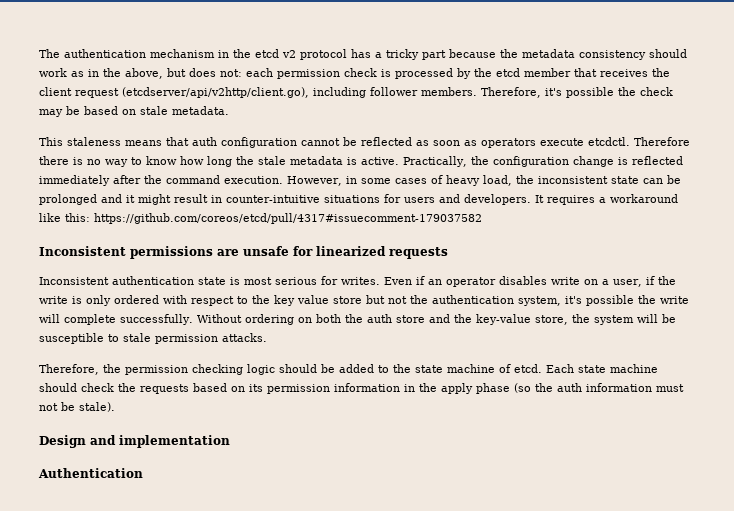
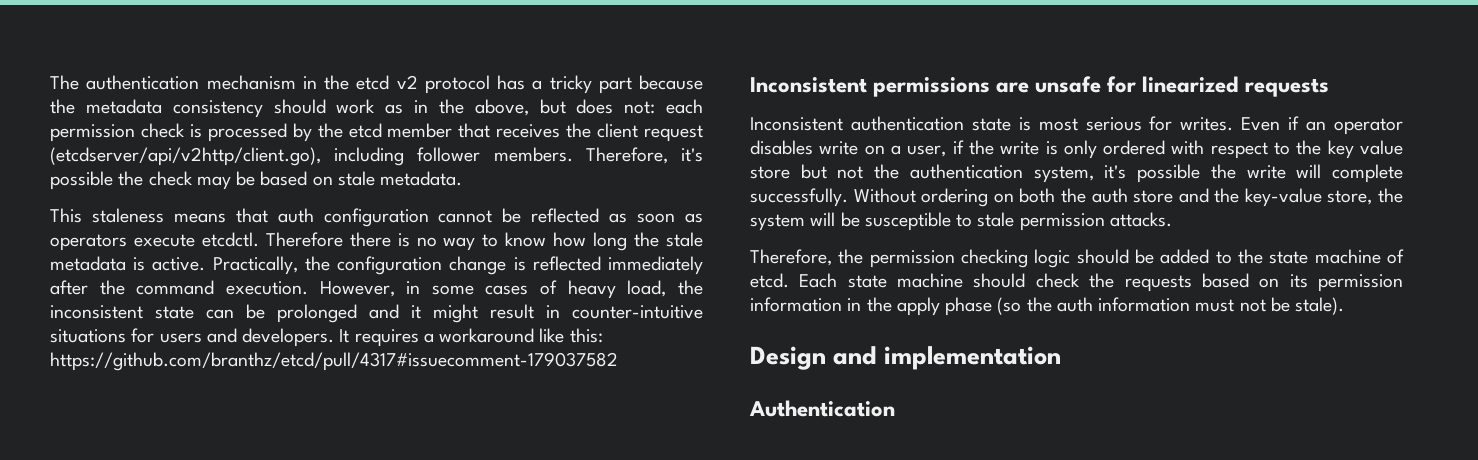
[94,213,482,224] https://github.com/coreos/etcd/pull/4317#issuecomment-179037582 -> [50,352,618,371] https://github.com/branthz/etcd/pull/4317#issuecomment-179037582

